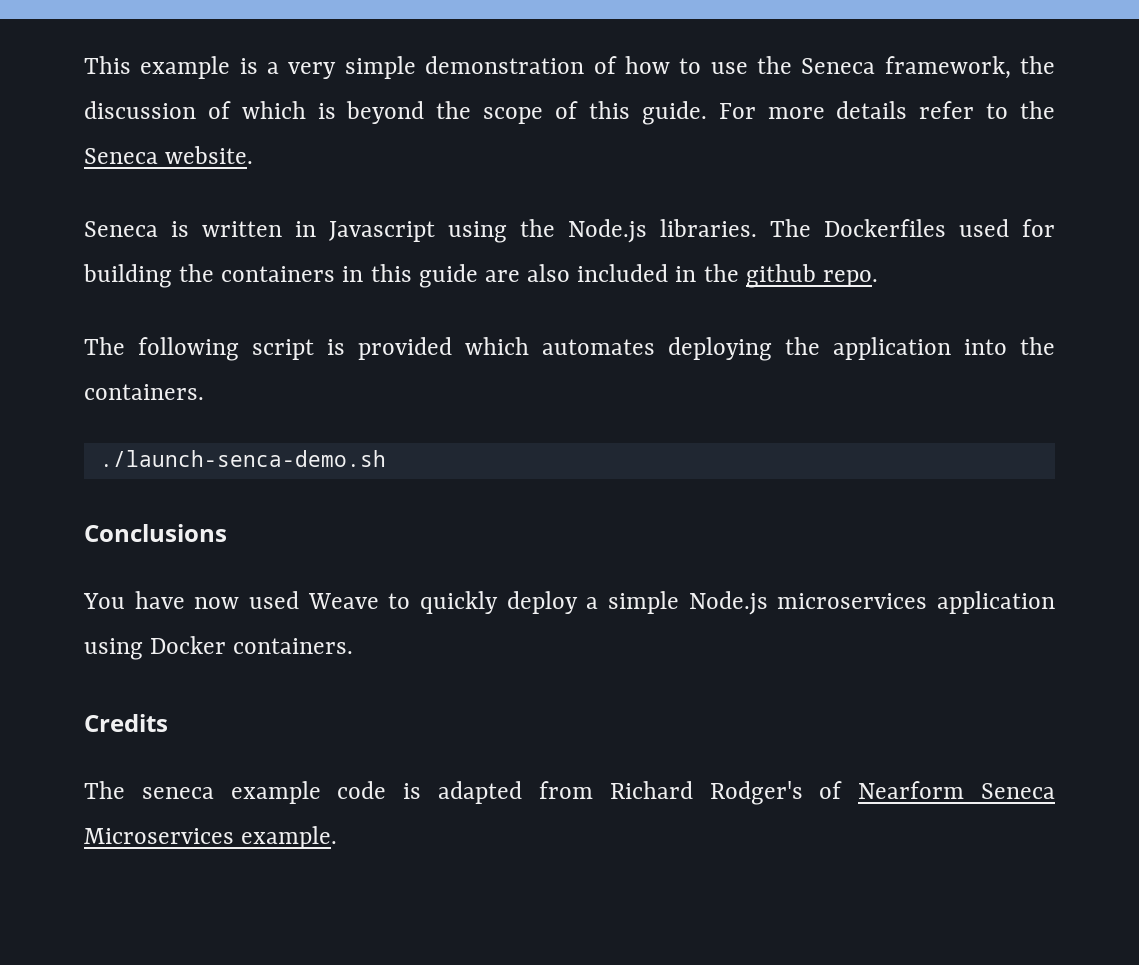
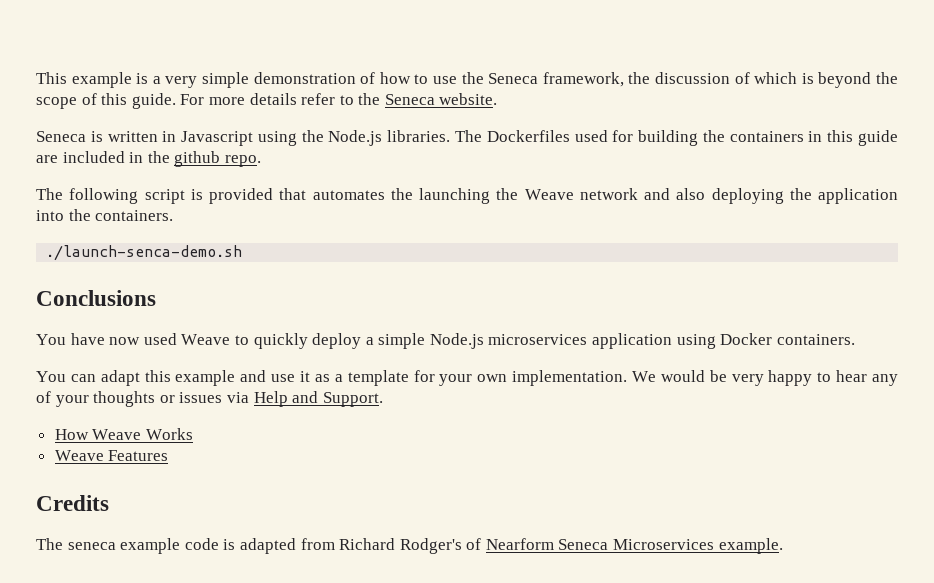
[527,264,571,282] also -> (58, 159) none
[465,337,655,355] which automates -> [279,188,706,204] that automates the launching the Weave network and also
(354, 646) none -> [36,370,899,386] [36,391,383,407] [54,428,193,440] [54,450,169,461] // You can adapt this example and use it as a template for your own implementation. We would be very happy to hear any of your thoughts or issues via Help and Support. // How Weave Works // Weave Features

